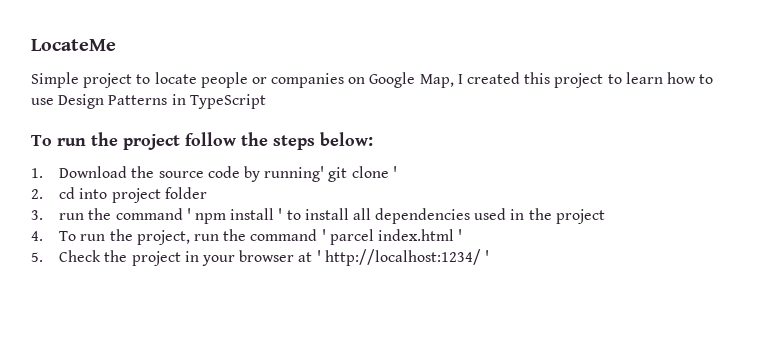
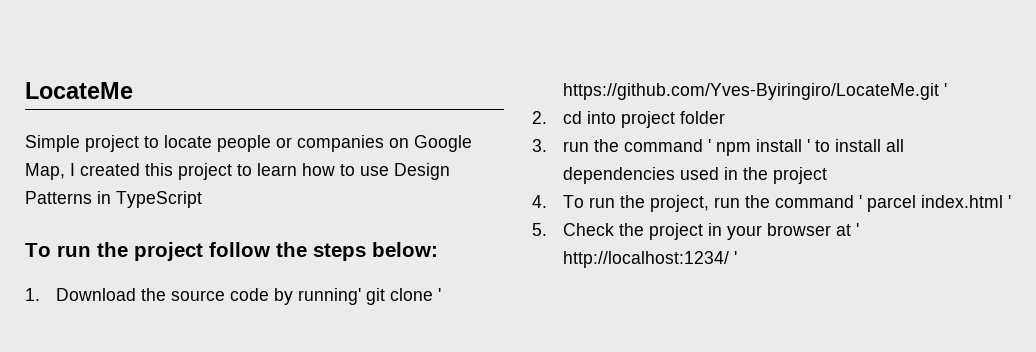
(397, 172) none -> [562,83,947,100] https://github.com/Yves-Byiringiro/LocateMe.git '

